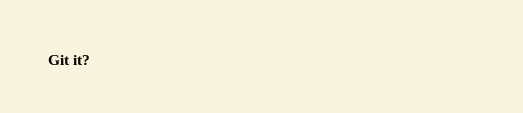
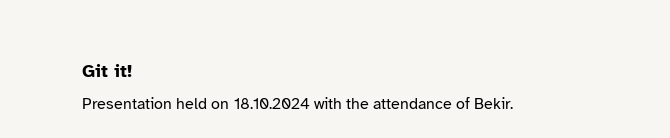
[73,55,91,65] it? -> [114,64,132,77] [82,97,514,109] it! // Presentation held on 18.10.2024 with the attendance of Bekir.

